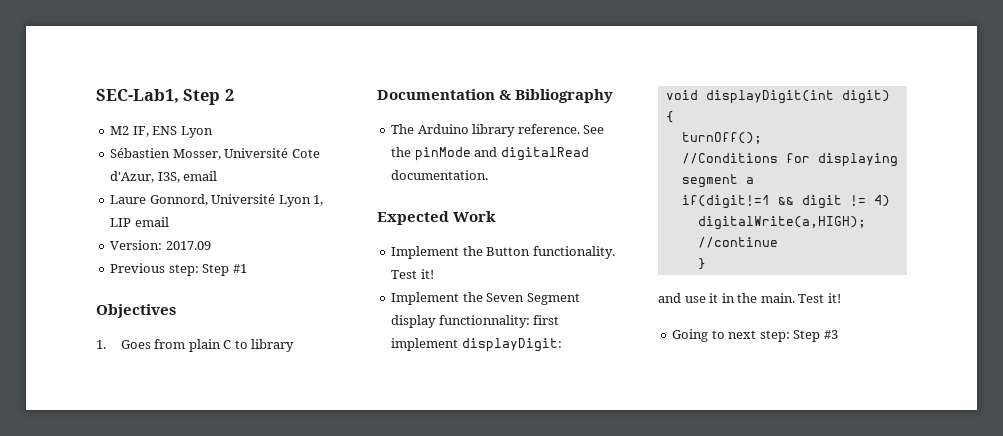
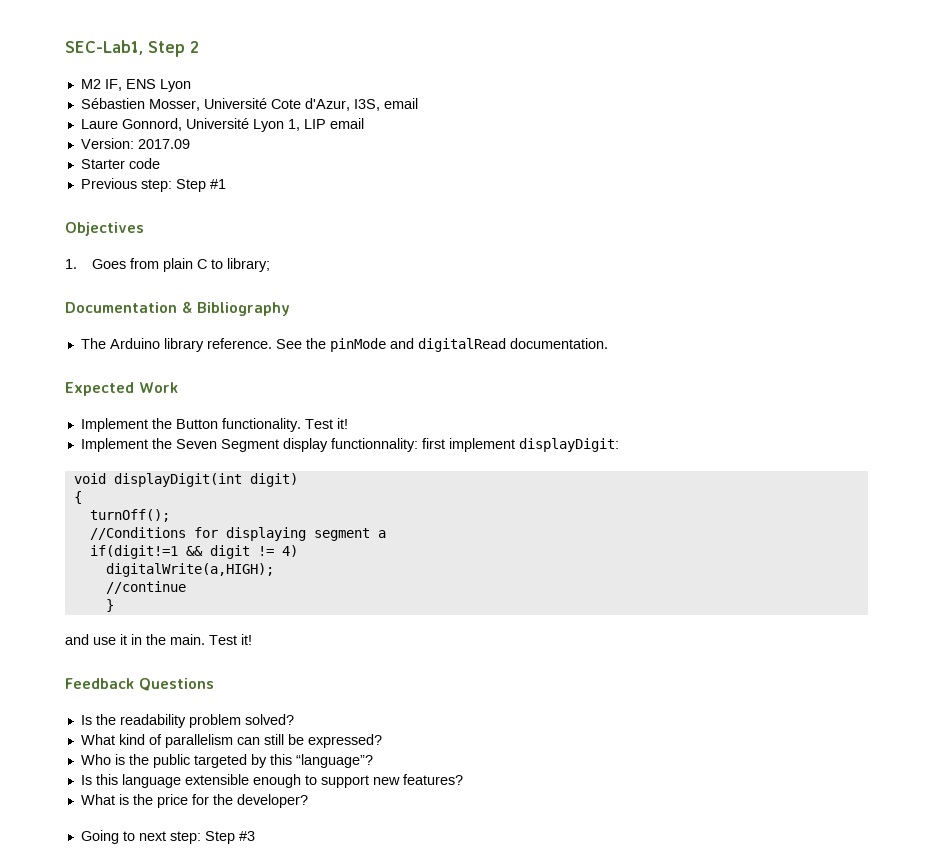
(211, 245) none -> [80,158,160,169] // Starter code
[251,339,295,352] library -> [227,258,271,272] library;
(841, 298) none -> [65,678,214,691] [80,714,294,728] [80,734,382,748] [80,754,373,768] [80,774,463,788] [80,794,308,808] // Feedback Questions // Is the readability problem solved? // What kind of parallelism can still be expressed? // Who is the public targeted by this “language”? // Is this language extensible enough to support new features? // What is the price for the developer?

